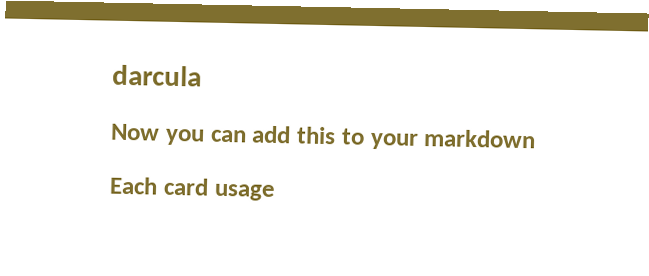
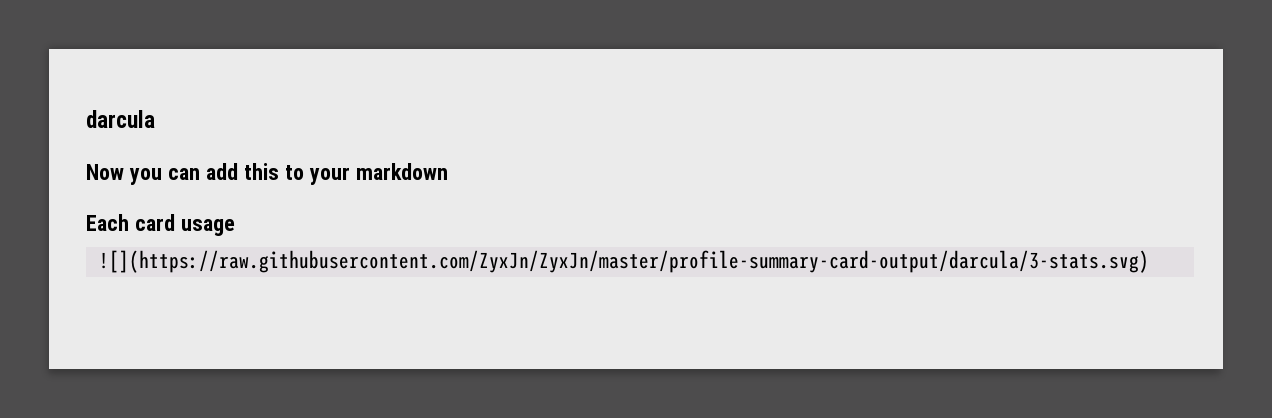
(276, 192) none -> [99,250,1150,273] // ![](https://raw.githubusercontent.com/ZyxJn/ZyxJn/master/profile-summary-card-output/darcula/3-stats.svg)

